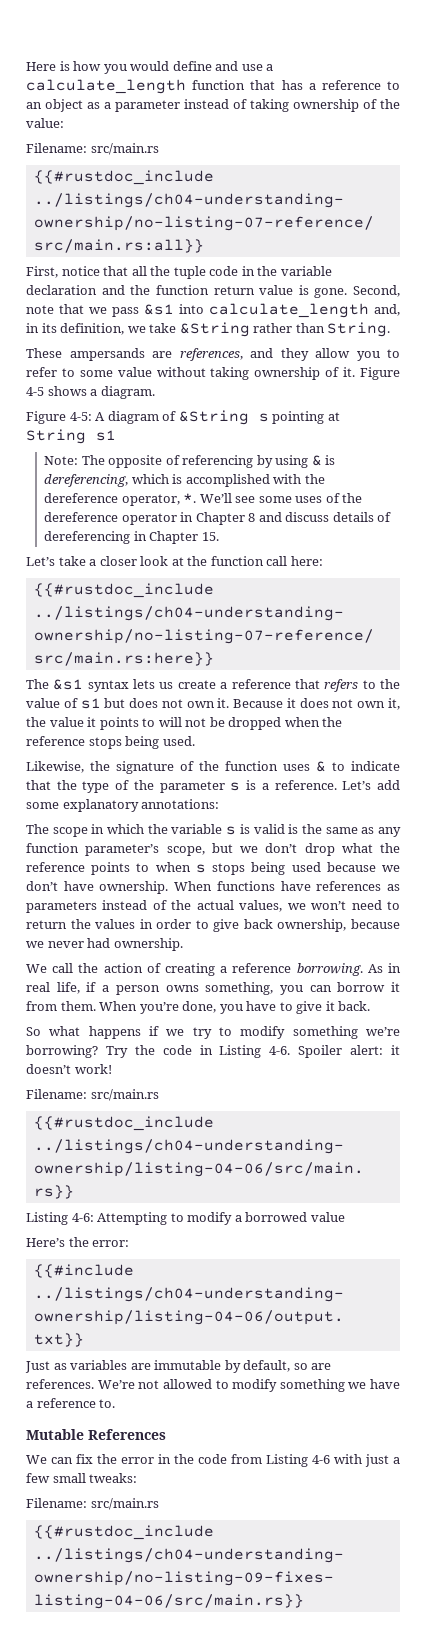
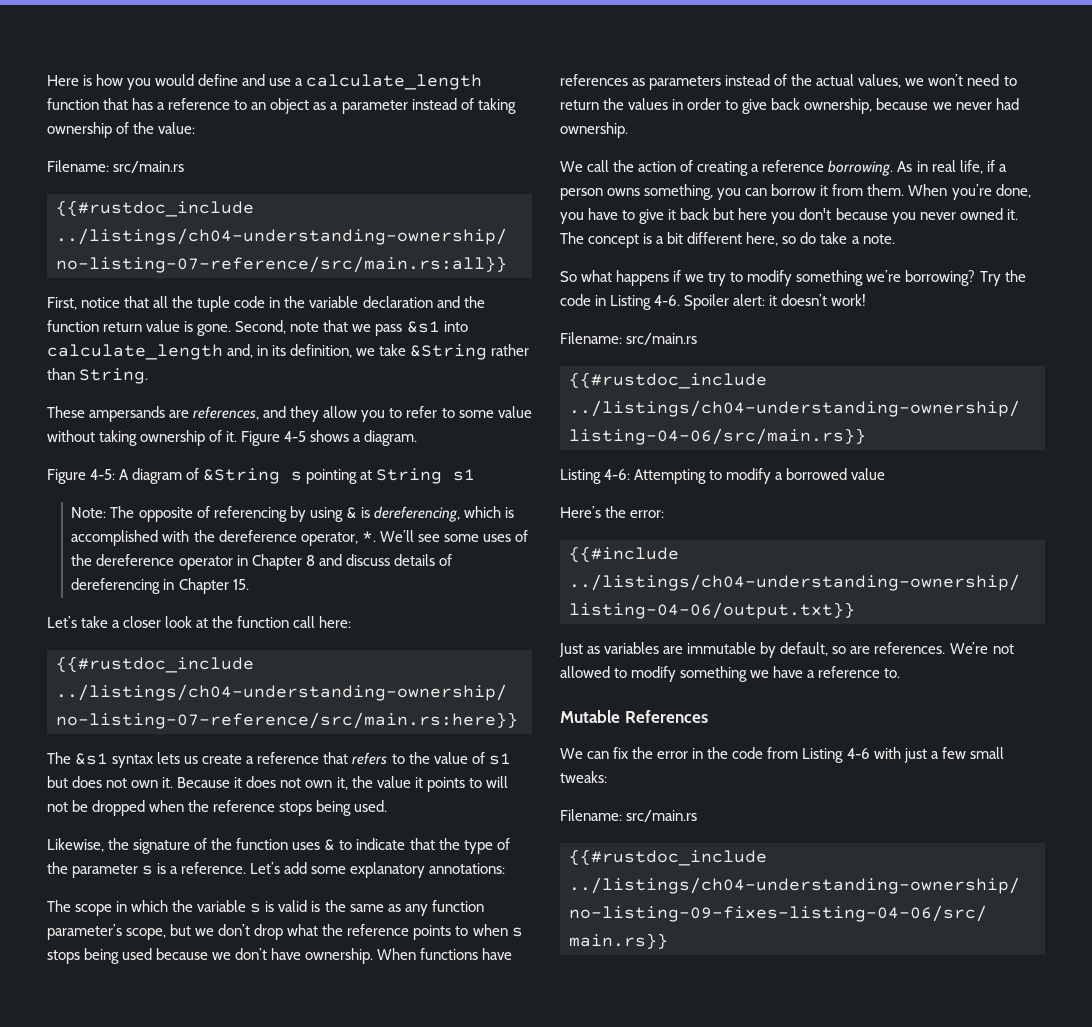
[338,1001,371,1011] back. -> [680,208,1018,224] [560,232,895,248] back but here you don't because you never owned it. The concept is a bit different here, so do take a note.

